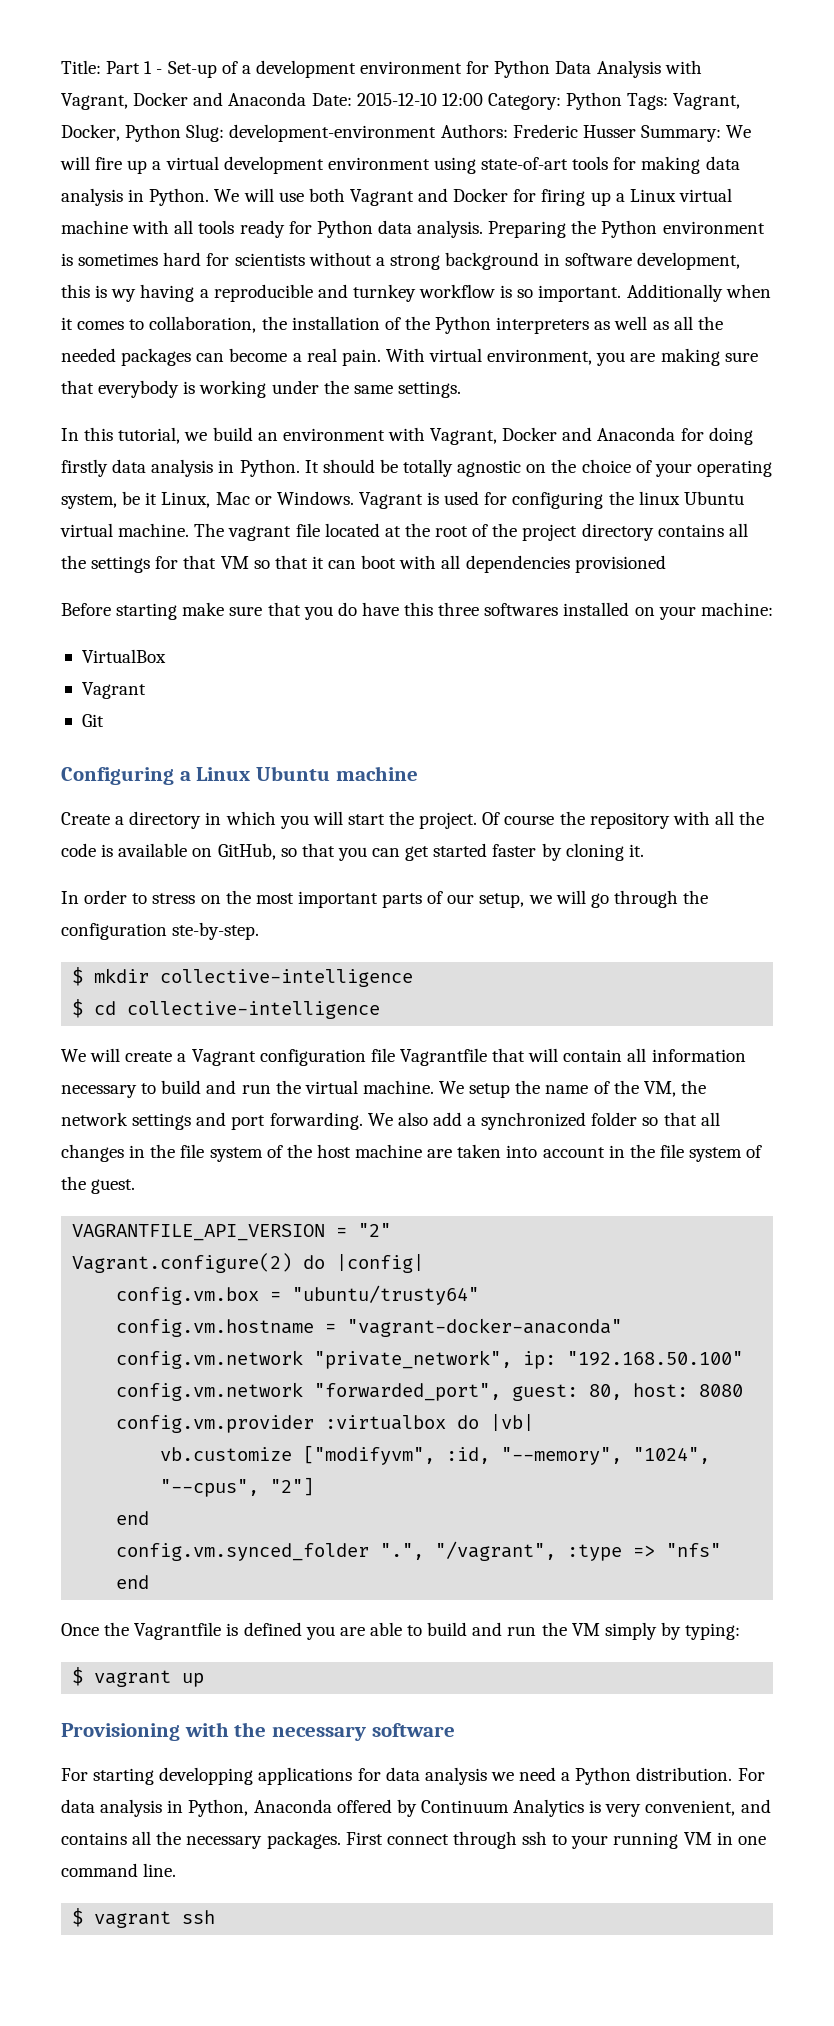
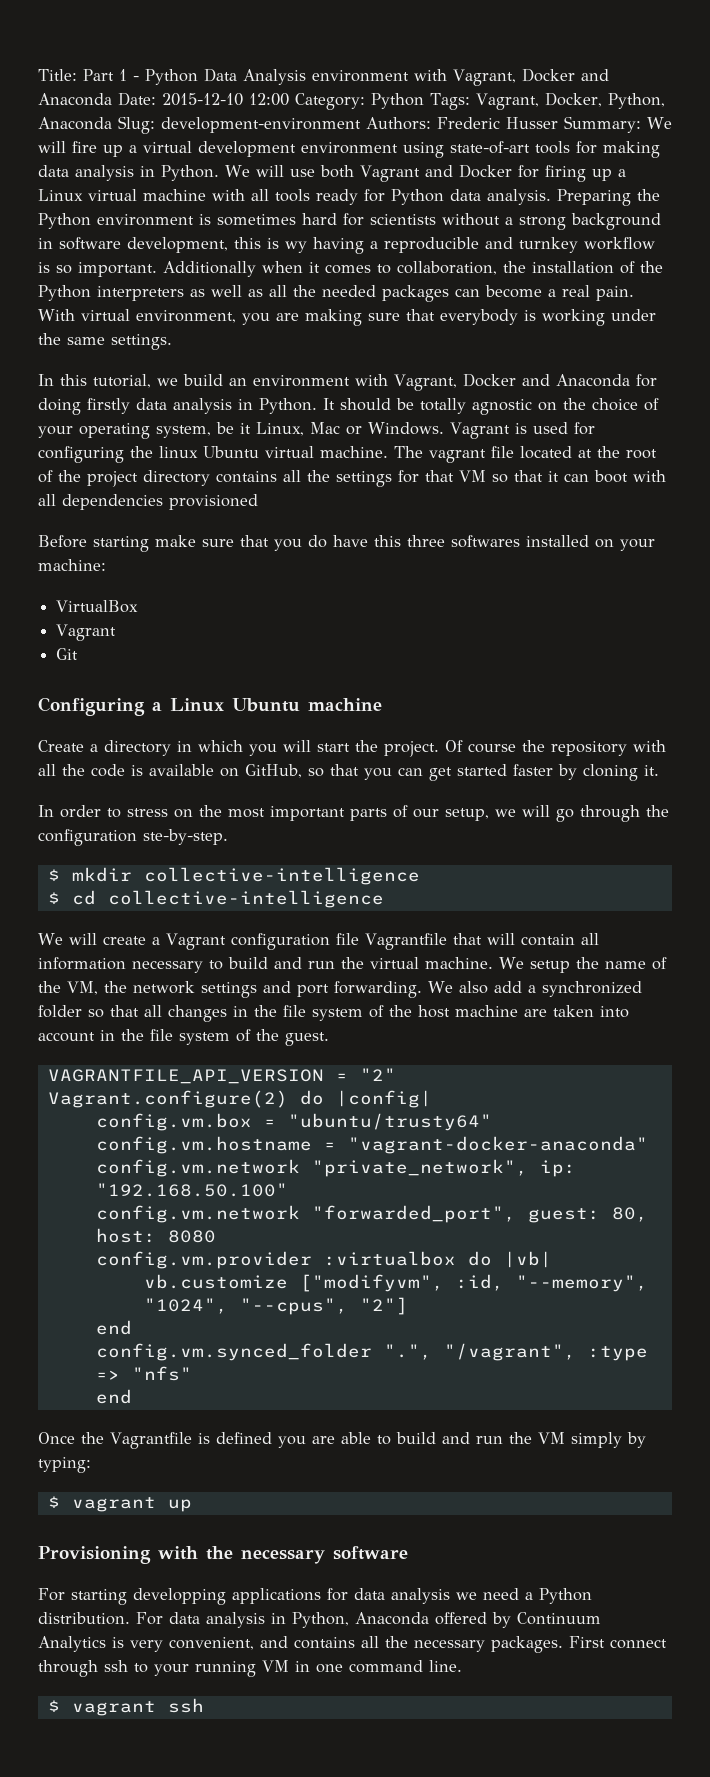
[167,60,490,78] Set-up of a development environment for -> (139, 78) none
(661, 69) none -> [312,70,409,82] environment
[125,124,182,142] Python -> [607,93,665,109] [38,117,112,130] Python, Anaconda

